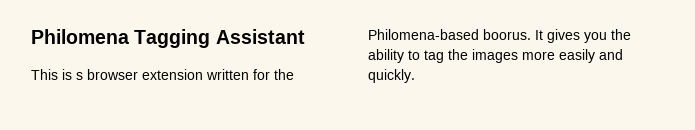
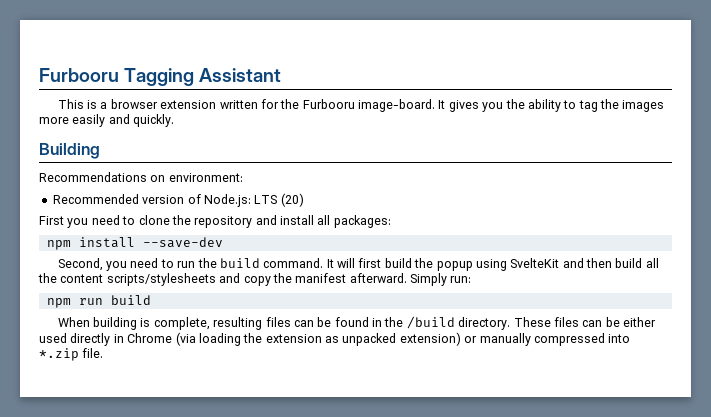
[31,29,129,44] Philomena -> [39,68,119,82] Furbooru
[76,72,83,80] s -> [100,102,108,109] a
[368,29,531,40] Philomena-based boorus. -> [302,99,436,112] Furbooru image-board.
(415, 76) none -> [39,143,100,159] [39,172,243,182] [52,193,304,207] [39,215,391,228] [46,237,223,250] [57,258,659,271] [38,273,472,286] [46,295,151,308] [57,316,657,330] [39,332,631,346] [39,348,104,361] // Building // Recommendations on environment: // Recommended version of Node.js: LTS (20) // First you need to clone the repository and install all packages: // npm install --save-dev // Second, you need to run the build command. It will first build the popup using SvelteKit and then build all the content scripts/stylesheets and copy the manifest afterward. Simply run: // npm run build // When building is complete, resulting files can be found in the /build directory. These files can be either used directly in Chrome (via loading the extension as unpacked extension) or manually compressed into *.zip file.

